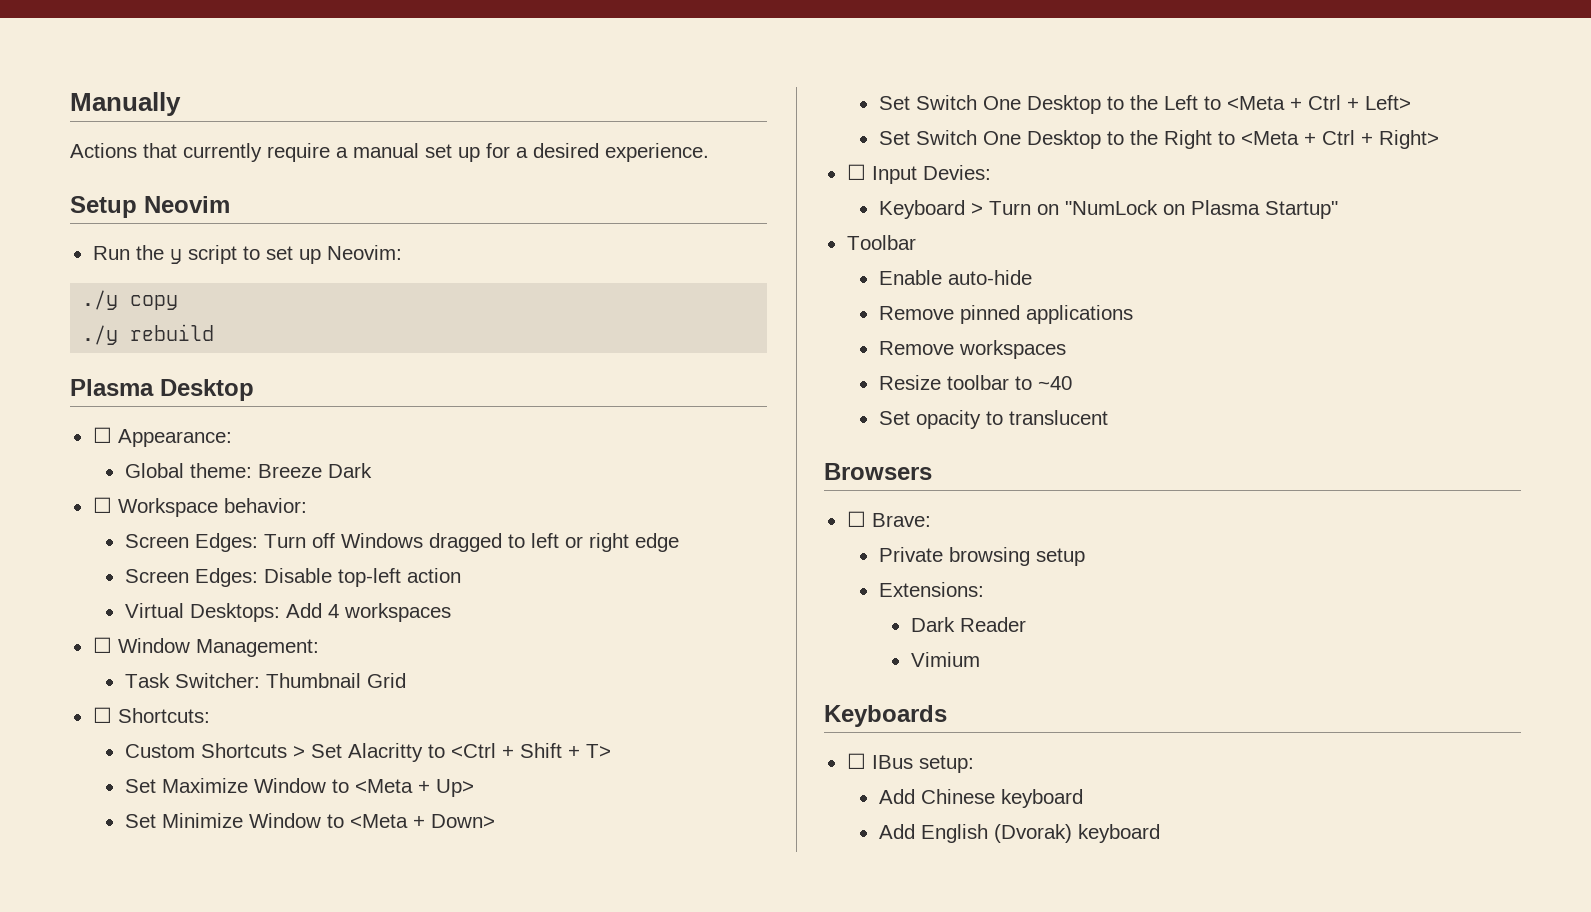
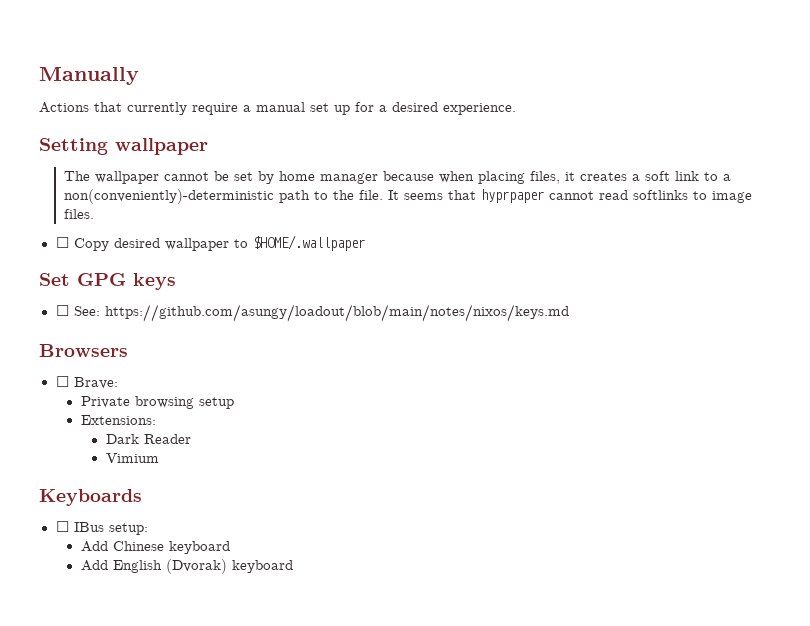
[70,196,230,218] [92,245,402,264] [82,290,179,310] [82,324,215,345] [70,379,254,401] [92,427,232,447] [124,463,372,478] [92,497,307,517] [124,533,679,552] [124,568,461,587] [124,603,451,622] [92,637,319,657] [124,673,406,688] [92,707,210,723] [124,743,611,762] [124,778,474,797] [124,813,495,828] [878,95,1411,114] [878,130,1439,149] [846,164,991,184] [878,200,1338,219] [846,235,916,250] [878,270,1032,285] [878,305,1133,324] [878,340,1066,359] [878,375,1072,390] [878,410,1108,429] Setup Neovim // Run the y script to set up Neovim: // ./y copy // ./y rebuild // Plasma Desktop // ☐ Appearance: // Global theme: Breeze Dark // ☐ Workspace behavior: // Screen Edges: Turn off Windows dragged to left or right edge // Screen Edges: Disable top-left action // Virtual Desktops: Add 4 workspaces // ☐ Window Management: // Task Switcher: Thumbnail Grid // ☐ Shortcuts: // Custom Shortcuts > Set Alacritty to <Ctrl + Shift + T> // Set Maximize Window to <Meta + Up> // Set Minimize Window to <Meta + Down> // Set Switch One Desktop to the Left to <Meta + Ctrl + Left> // Set Switch One Desktop to the Right to <Meta + Ctrl + Right> // ☐ Input Devies: // Keyboard > Turn on "NumLock on Plasma Startup" // Toolbar // Enable auto-hide // Remove pinned applications // Remove workspaces // Resize toolbar to ~40 // Set opacity to translucent -> [39,138,208,155] [64,171,732,184] [64,189,753,204] [64,209,95,219] [55,235,365,251] [39,273,176,290] [55,304,569,322] Setting wallpaper // The wallpaper cannot be set by home manager because when placing files, it creates a soft link to a non(conveniently)-deterministic path to the file. It seems that hyprpaper cannot read softlinks to image files. // ☐ Copy desired wallpaper to $HOME/.wallpaper // Set GPG keys // ☐ See: https://github.com/asungy/loadout/blob/main/notes/nixos/keys.md

